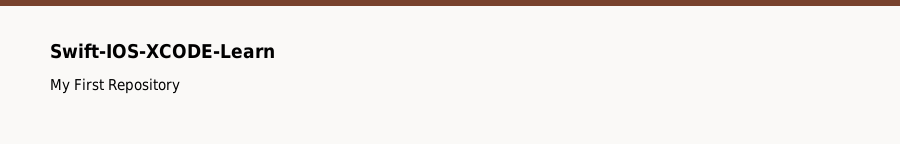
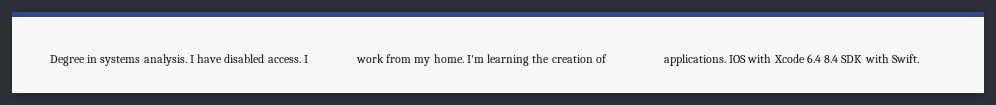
[50,43,275,59] [50,78,181,94] Swift-IOS-XCODE-Learn // My First Repository -> [50,54,919,66] Degree in systems analysis. I have disabled access. I work from my home. I'm learning the creation of applications. IOS with Xcode 6.4 8.4 SDK with Swift.

